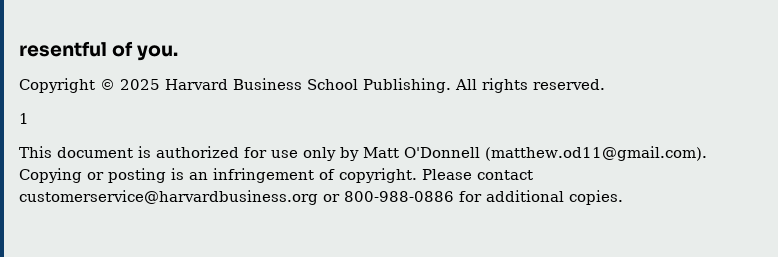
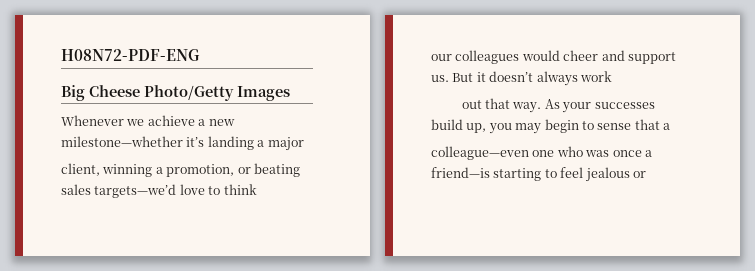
[19,41,179,61] [19,78,605,93] [19,113,29,124] [19,146,707,161] [19,168,533,183] [19,190,623,205] resentful of you. // Copyright © 2025 Harvard Business School Publishing. All rights reserved. // 1 // This document is authorized for use only by Matt O'Donnell (matthew.od11@gmail.com). Copying or posting is an infringement of copyright. Please contact customerservice@harvardbusiness.org or 800-988-0886 for additional copies. -> [61,49,200,61] [61,85,290,101] [61,115,235,126] [61,136,304,151] [61,163,300,177] [61,184,257,198] [431,50,676,64] [431,71,612,86] [461,98,655,113] [431,119,670,134] [431,146,652,160] [431,167,646,182] H08N72-PDF-ENG // Big Cheese Photo/Getty Images // Whenever we achieve a new milestone—whether it’s landing a major // client, winning a promotion, or beating sales targets—we’d love to think // our colleagues would cheer and support us. But it doesn’t always work // out that way. As your successes build up, you may begin to sense that a // colleague—even one who was once a friend—is starting to feel jealous or

